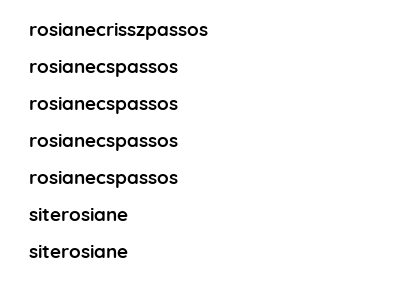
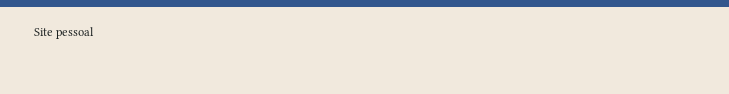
[29,22,208,40] [29,59,178,77] [29,96,178,114] [29,133,178,151] [29,170,178,188] [29,207,128,221] [29,244,128,258] rosianecrisszpassos // rosianecspassos // rosianecspassos // rosianecspassos // rosianecspassos // siterosiane // siterosiane -> [34,27,95,39] Site pessoal

